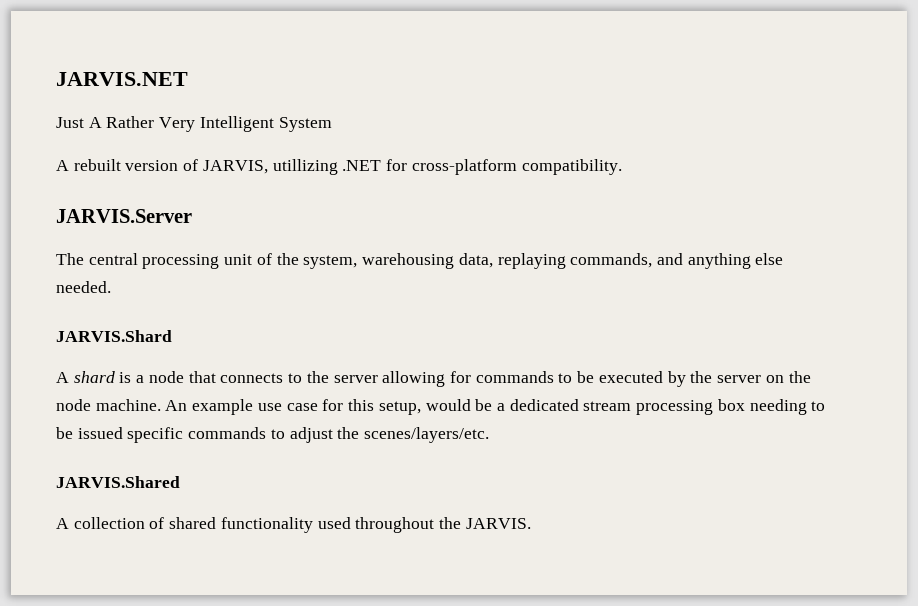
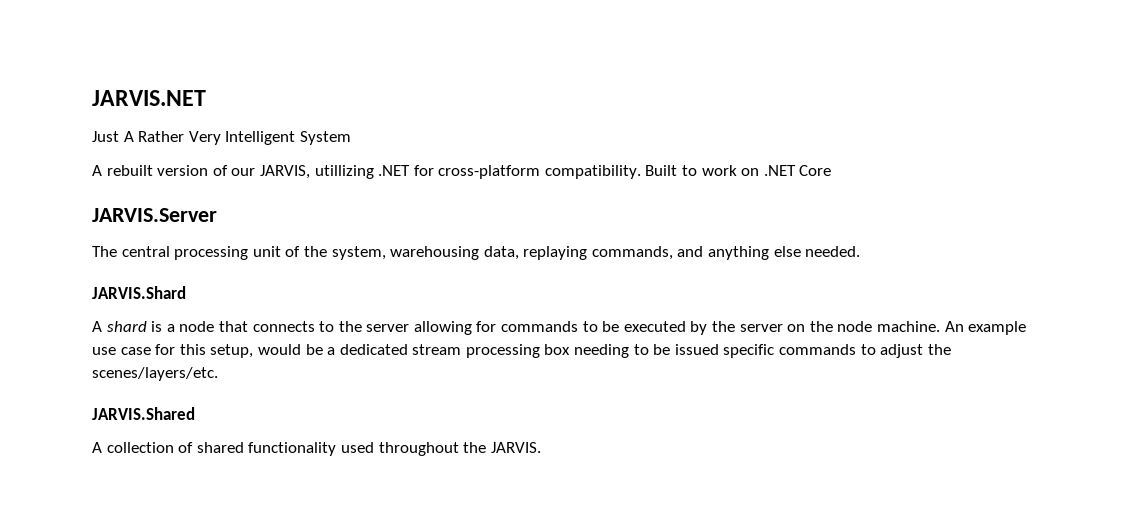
(199, 165) none -> [231,168,256,176] our
(622, 167) none -> [645,165,832,176] Built to work on .NET Core

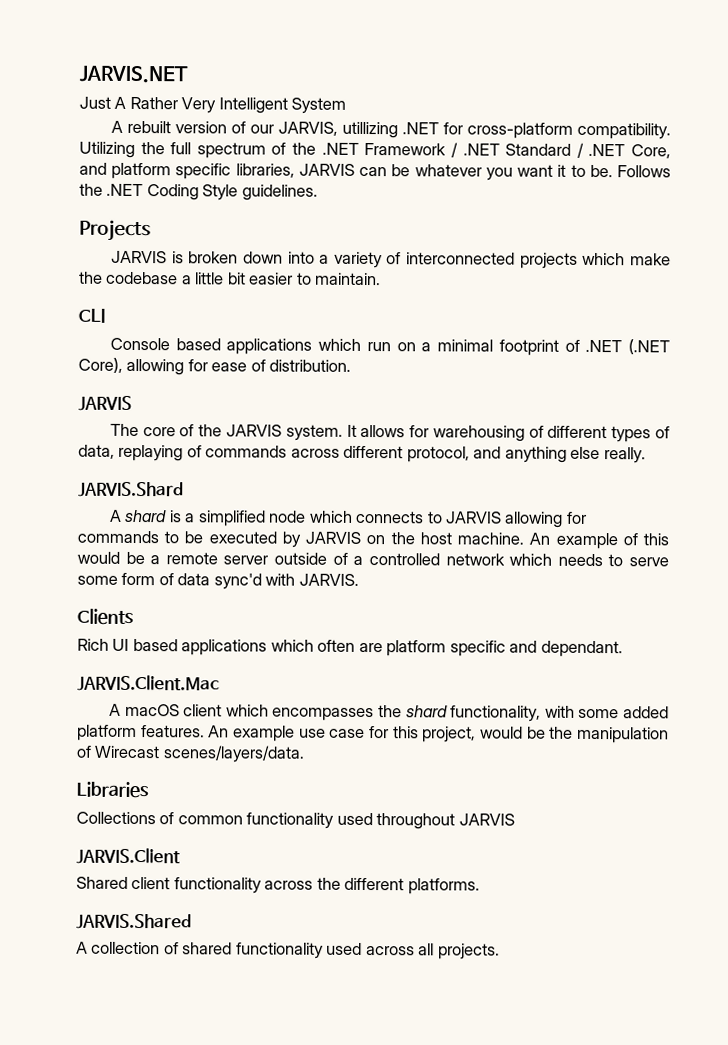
[645,165,832,176] [92,208,217,222] [92,246,673,260] Built to work on .NET Core // JARVIS.Server // The central processing unit of the system, warehousing data, replaying commands, -> [79,141,672,159] [79,162,671,181] [79,183,318,201] [79,219,151,242] [110,250,671,269] [79,271,382,286] [78,308,105,323] [109,337,670,356] [78,357,352,376] [78,395,132,411] [109,423,670,443] [78,444,470,463] Utilizing the full spectrum of the .NET Framework / .NET Standard / .NET Core, and platform specific libraries, JARVIS can be whatever you want it to be. Follows the .NET Coding Style guidelines. // Projects // JARVIS is broken down into a variety of interconnected projects which make the codebase a little bit easier to maintain. // CLI // Console based applications which run on a minimal footprint of .NET (.NET Core), allowing for ease of distribution. // JARVIS // The core of the JARVIS system. It allows for warehousing of different types of data, replaying of commands across different protocol,
[805,246,861,257] needed. -> [603,447,646,464] really.
[179,321,410,332] node that connects to the server -> [197,510,503,527] simplified node which connects to JARVIS
[712,321,783,332] the server -> [305,531,362,544] JARVIS
[837,321,873,332] node -> [419,532,452,545] host
(1027, 328) none -> [622,533,669,546] [77,551,670,567] [77,572,359,590] [77,608,134,625] [77,638,623,658] [77,674,220,692] [108,703,670,722] [77,724,295,742] of this would be a remote server outside of a controlled network which needs to serve some form of data sync'd with JARVIS. // Clients // Rich UI based applications which often are platform specific and dependant. // JARVIS.Client.Mac // A macOS client which encompasses the shard functionality, with some added platform features. An example
[210,344,951,358] [92,367,218,381] setup, would be a dedicated stream processing box needing to be issued specific commands to adjust the scenes/layers/etc. -> [422,726,669,744] [76,745,305,763] [76,781,149,799] [76,811,515,830] [76,847,181,865] [76,876,480,895] project, would be the manipulation of Wirecast scenes/layers/data. // Libraries // Collections of common functionality used throughout JARVIS // JARVIS.Client // Shared client functionality across the different platforms.
[378,442,541,456] throughout the JARVIS. -> [365,943,500,960] across all projects.

